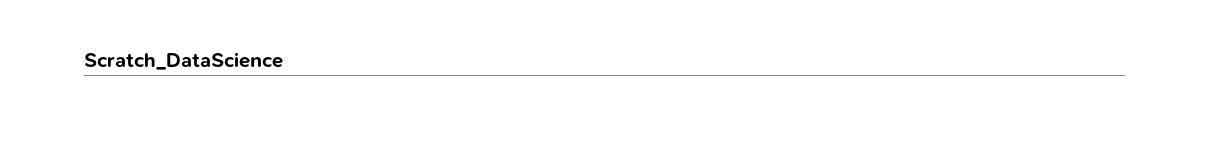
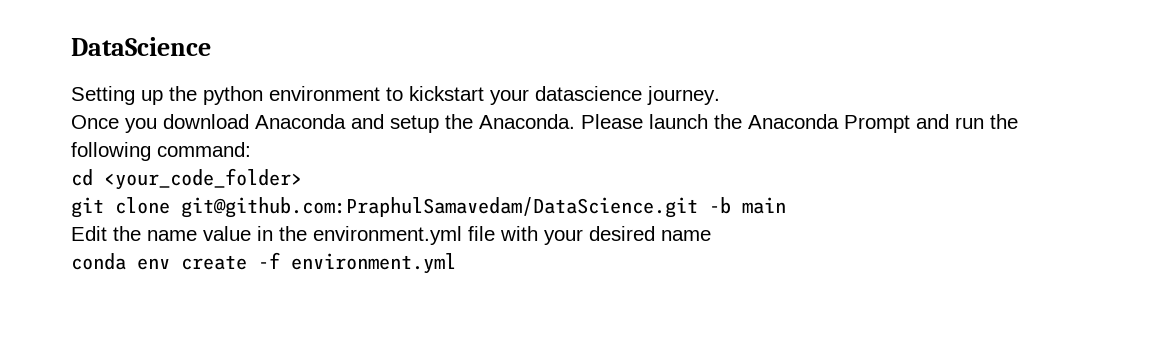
[84,52,283,70] Scratch_DataScience -> [71,37,211,56] [71,86,720,105] [71,114,1018,133] [71,142,251,161] [71,168,302,190] [71,197,786,218] [71,226,711,245] [71,252,456,274] DataScience // Setting up the python environment to kickstart your datascience journey. // Once you download Anaconda and setup the Anaconda. Please launch the Anaconda Prompt and run the following command: // cd <your_code_folder> // git clone git@github.com:PraphulSamavedam/DataScience.git -b main // Edit the name value in the environment.yml file with your desired name // conda env create -f environment.yml

